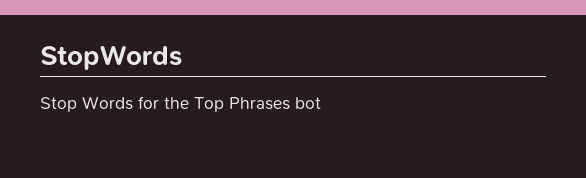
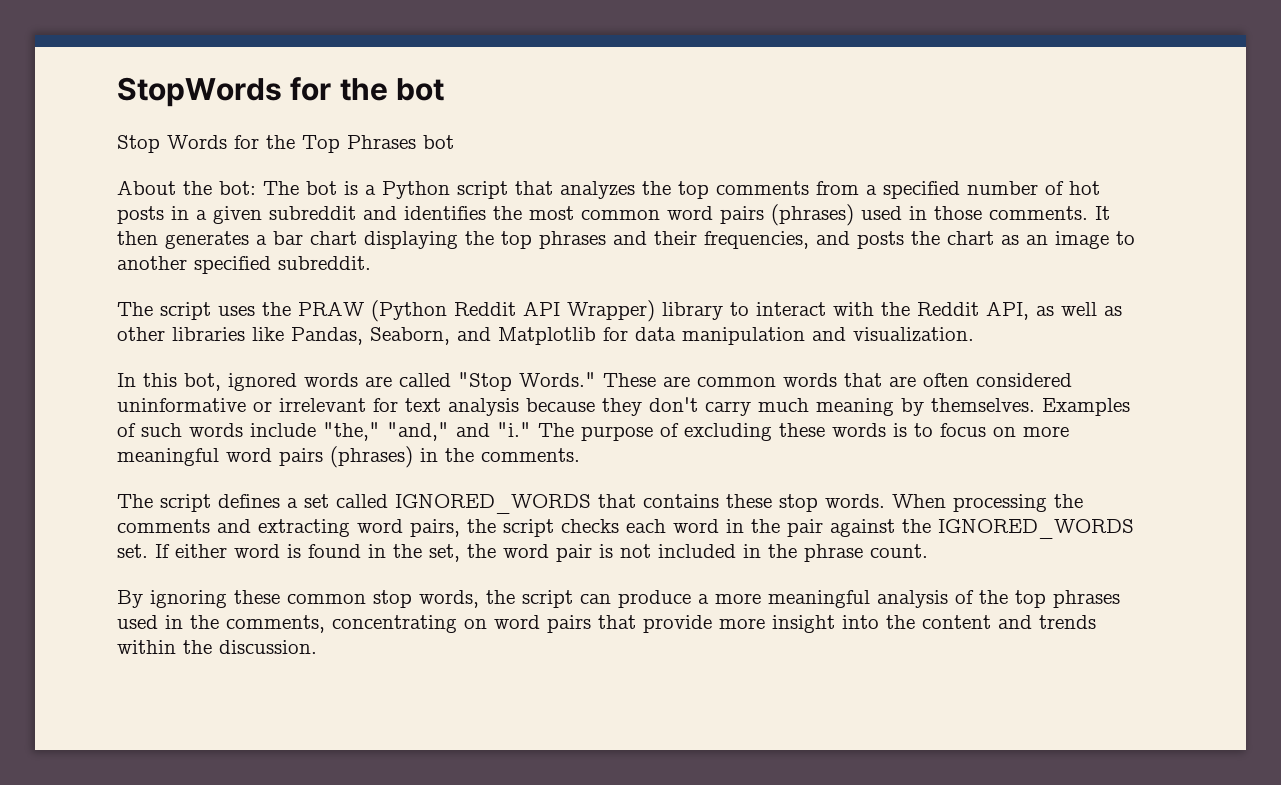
(182, 57) none -> [290,77,445,101] for the bot
(321, 103) none -> [117,180,1100,199] [117,204,1110,226] [117,231,1135,249] [117,256,371,274] [117,300,1122,322] [117,327,974,345] [117,372,1072,391] [117,397,1130,416] [117,422,1069,441] [117,446,580,468] [117,494,1083,514] [117,519,1134,539] [117,544,928,562] [117,590,1120,608] [117,615,1096,633] [117,640,317,654] // About the bot: The bot is a Python script that analyzes the top comments from a specified number of hot posts in a given subreddit and identifies the most common word pairs (phrases) used in those comments. It then generates a bar chart displaying the top phrases and their frequencies, and posts the chart as an image to another specified subreddit. // The script uses the PRAW (Python Reddit API Wrapper) library to interact with the Reddit API, as well as other libraries like Pandas, Seaborn, and Matplotlib for data manipulation and visualization. // In this bot, ignored words are called "Stop Words." These are common words that are often considered uninformative or irrelevant for text analysis because they don't carry much meaning by themselves. Examples of such words include "the," "and," and "i." The purpose of excluding these words is to focus on more meaningful word pairs (phrases) in the comments. // The script defines a set called IGNORED_WORDS that contains these stop words. When processing the comments and extracting word pairs, the script checks each word in the pair against the IGNORED_WORDS set. If either word is found in the set, the word pair is not included in the phrase count. // By ignoring these common stop words, the script can produce a more meaningful analysis of the top phrases used in the comments, concentrating on word pairs that provide more insight into the content and trends within the discussion.

